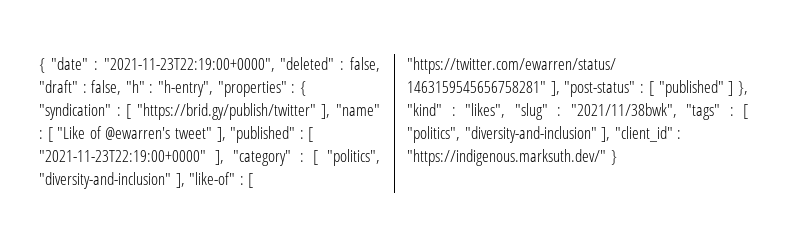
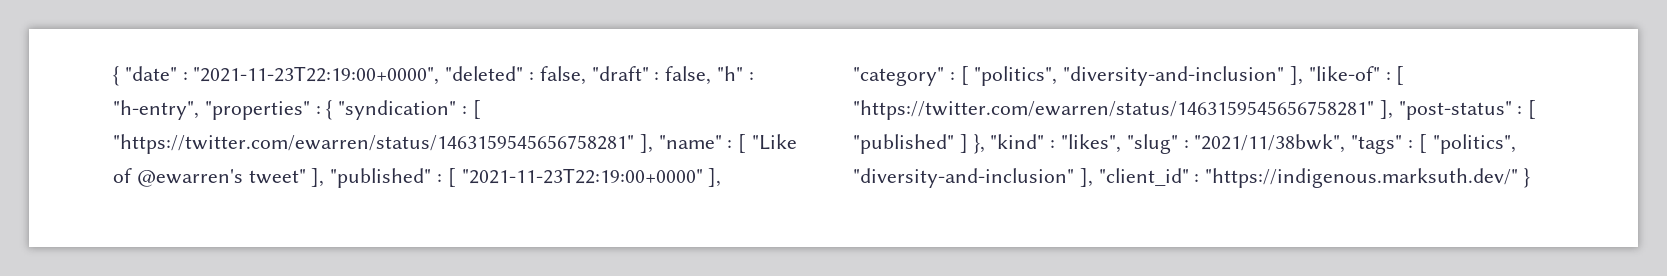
[136,103,316,120] "https://brid.gy/publish/twitter" -> [113,134,634,154] "https://twitter.com/ewarren/status/1463159545656758281"

